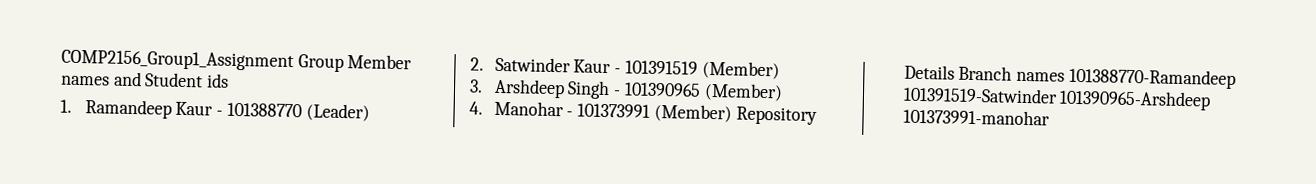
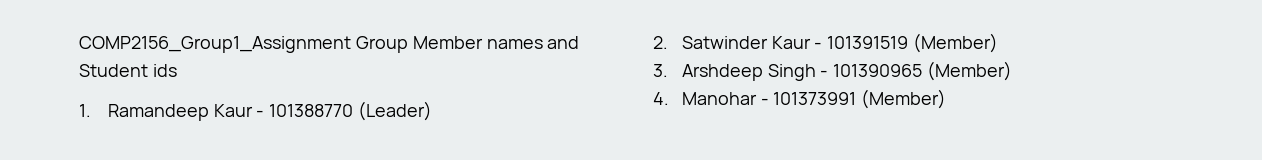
[735,106,817,126] [903,64,1236,89] [902,86,1212,111] [902,108,1050,126] Repository Details Branch names 101388770-Ramandeep 101391519-Satwinder 101390965-Arshdeep 101373991-manohar -> (947, 99) none

